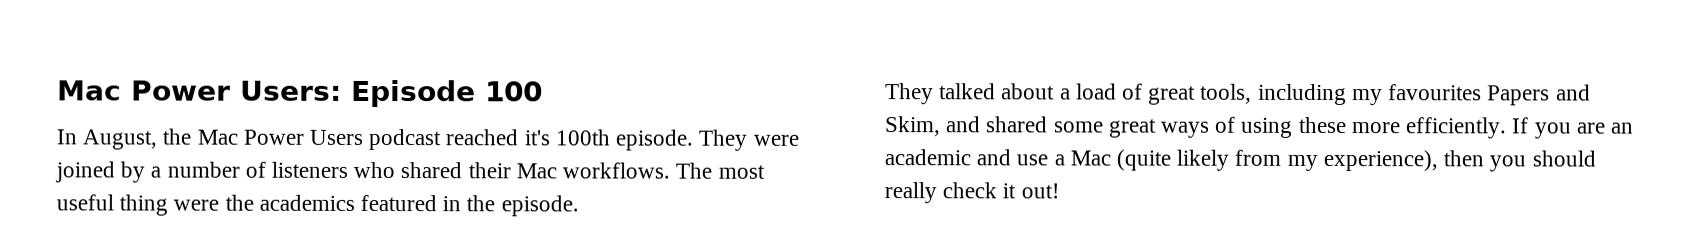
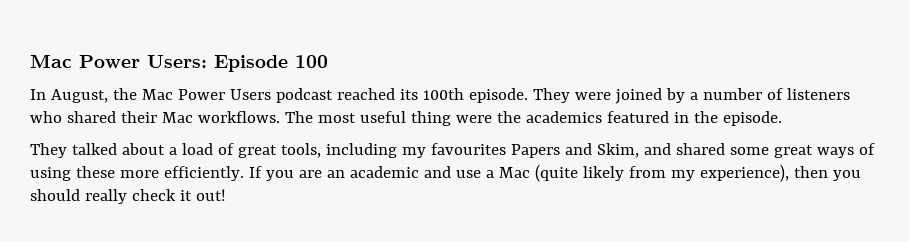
[523,130,550,146] it's -> [399,89,418,100] its

